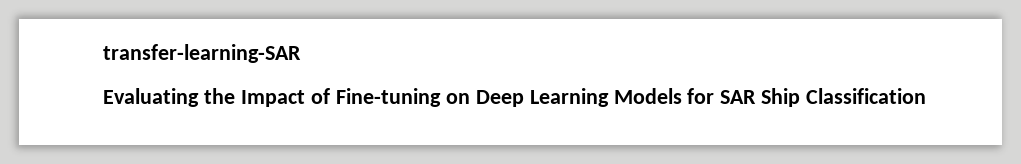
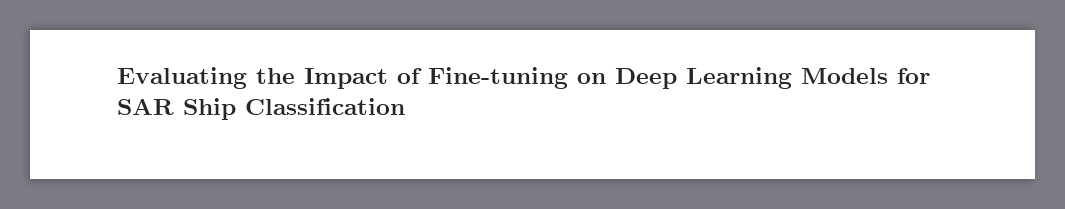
[103,44,301,63] transfer-learning-SAR // -> (117, 78) none

